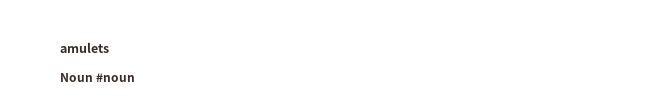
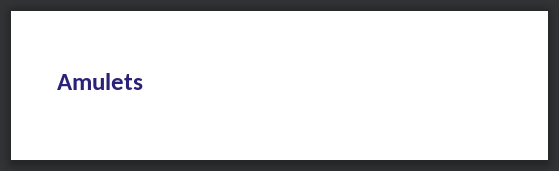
[60,42,109,53] [60,73,136,82] amulets // Noun #noun -> [57,73,143,90] Amulets

